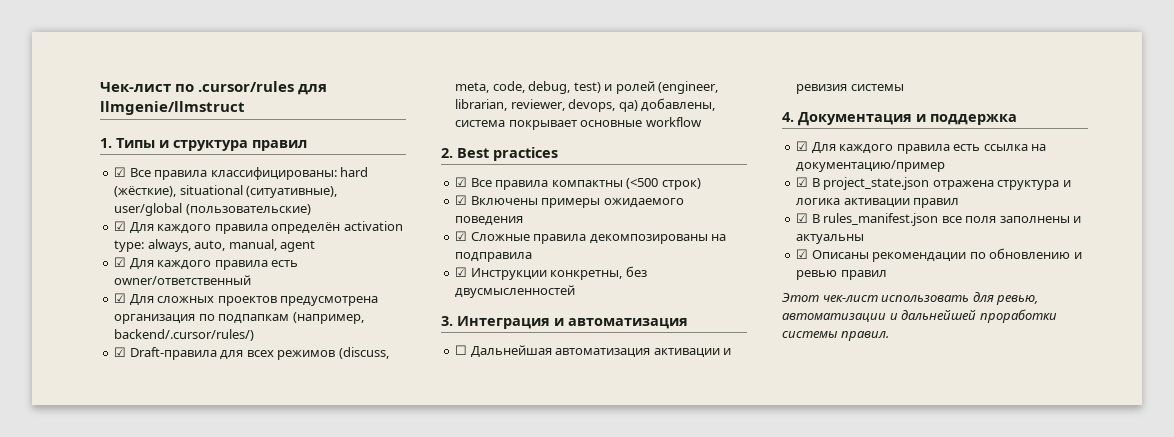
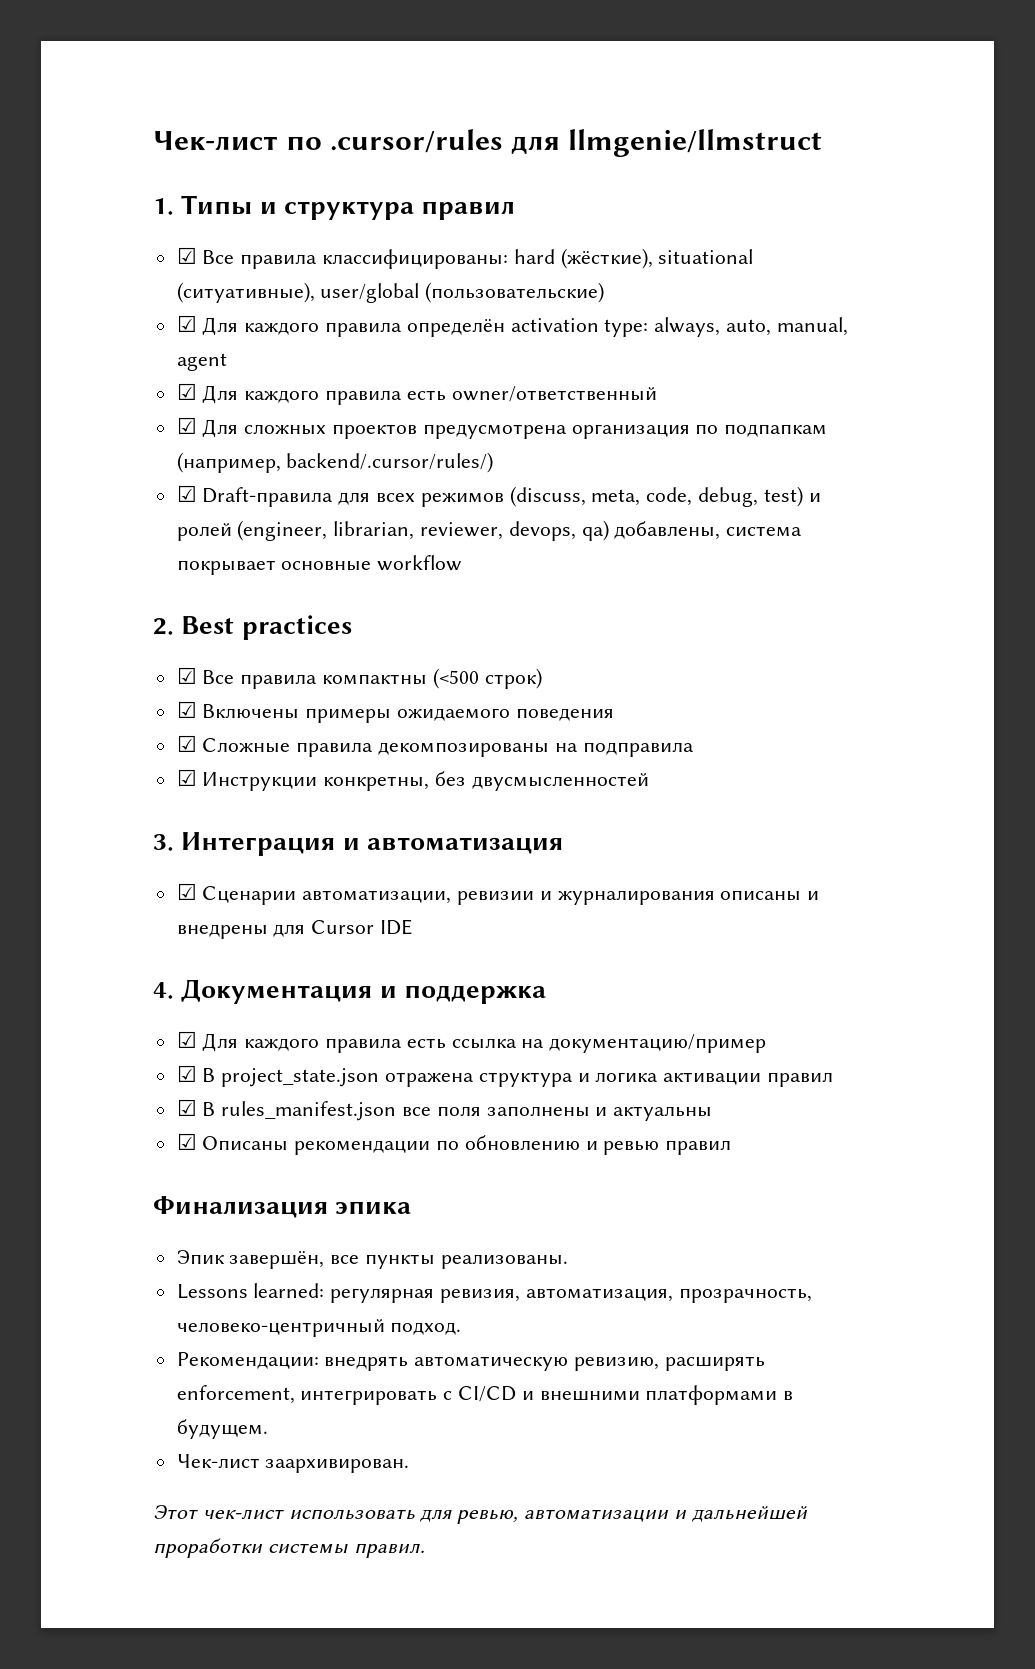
[455,345,732,358] [796,84,904,94] ☐ Дальнейшая автоматизация активации и ревизия системы -> [176,883,820,905] [176,919,414,939] ☑ Сценарии автоматизации, ревизии и журналирования описаны и внедрены для Cursor IDE
(887, 275) none -> [153,1196,412,1218] [176,1250,568,1269] [176,1283,812,1303] [176,1319,462,1337] [176,1352,765,1371] [176,1385,794,1405] [176,1419,268,1439] [176,1454,410,1473] // Финализация эпика // Эпик завершён, все пункты реализованы. // Lessons learned: регулярная ревизия, автоматизация, прозрачность, человеко-центричный подход. // Рекомендации: внедрять автоматическую ревизию, расширять enforcement, интегрировать с CI/CD и внешними платформами в будущем. // Чек-лист заархивирован.

